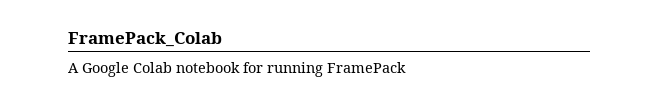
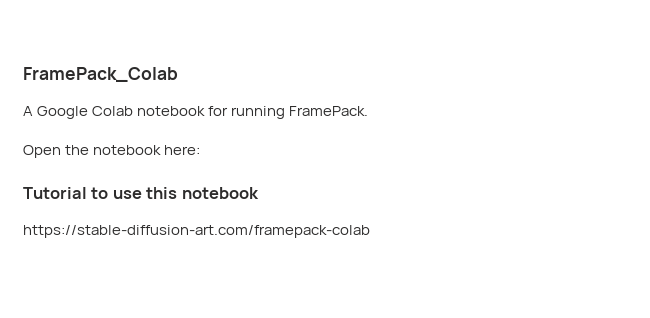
[327,62,406,73] FramePack -> [289,106,369,116] [23,145,201,158] [23,187,259,199] [23,225,370,238] FramePack. // Open the notebook here: // Tutorial to use this notebook // https://stable-diffusion-art.com/framepack-colab

